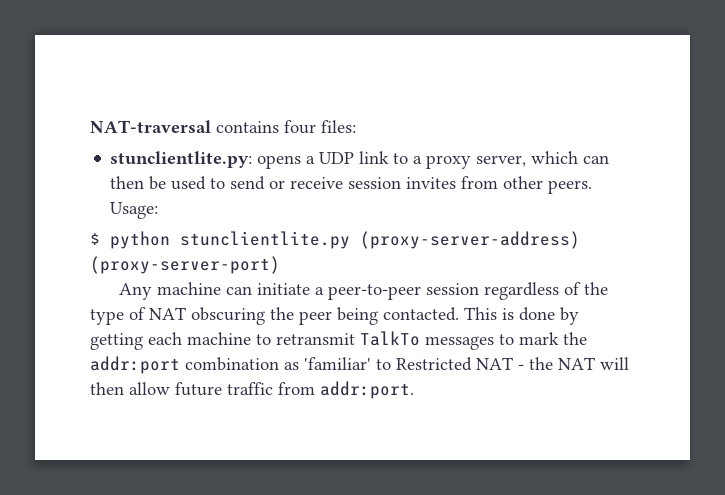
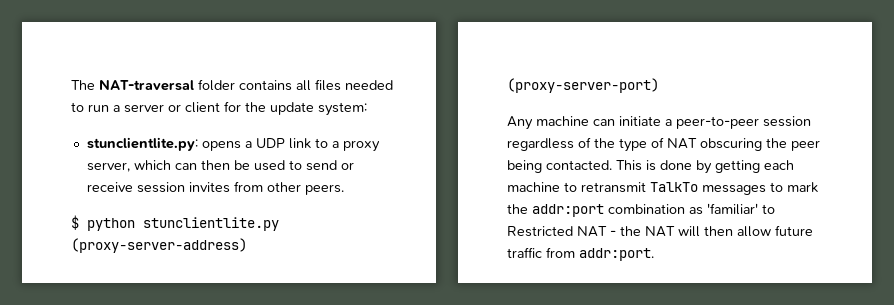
[90,120,356,134] NAT-traversal contains four files: -> [71,79,393,91] [71,101,367,116] The NAT-traversal folder contains all files needed to run a server or client for the update system:
[110,202,159,219] Usage: -> (344, 189) none

